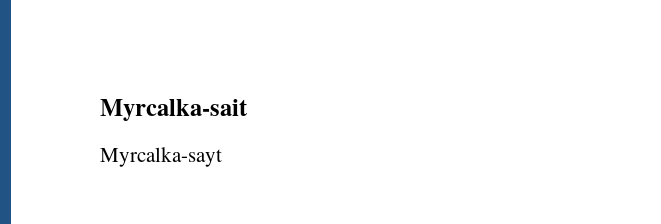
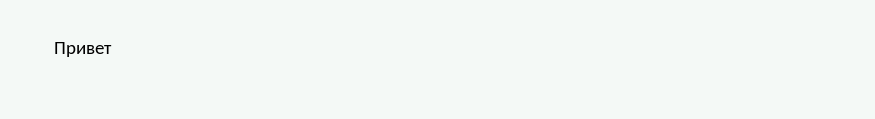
[100,99,248,121] [100,147,222,167] Myrcalka-sait // Myrcalka-sayt -> [54,42,112,57] Привет

